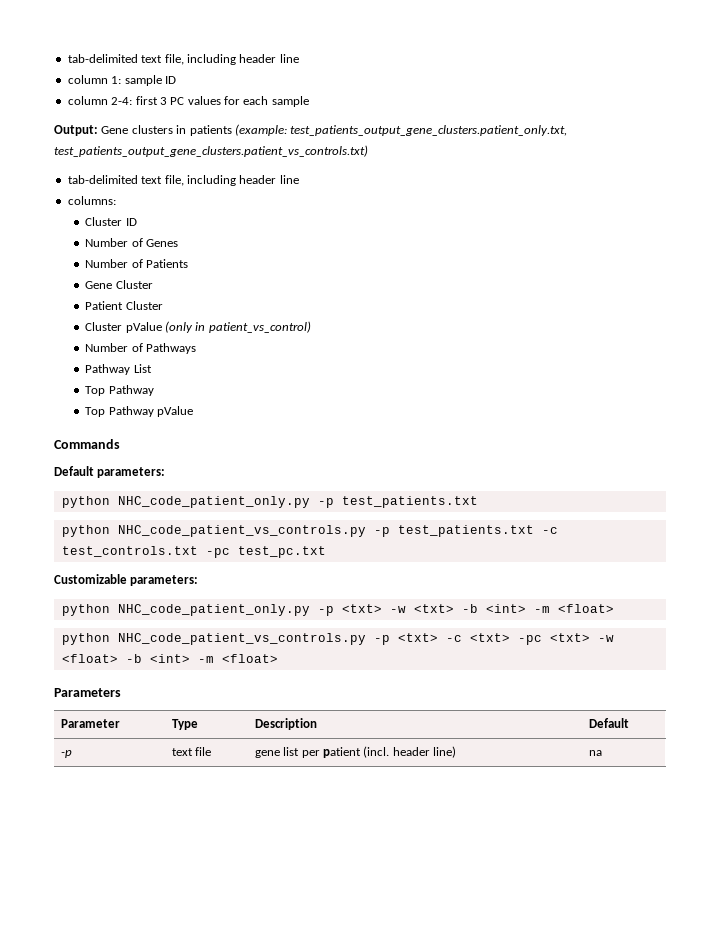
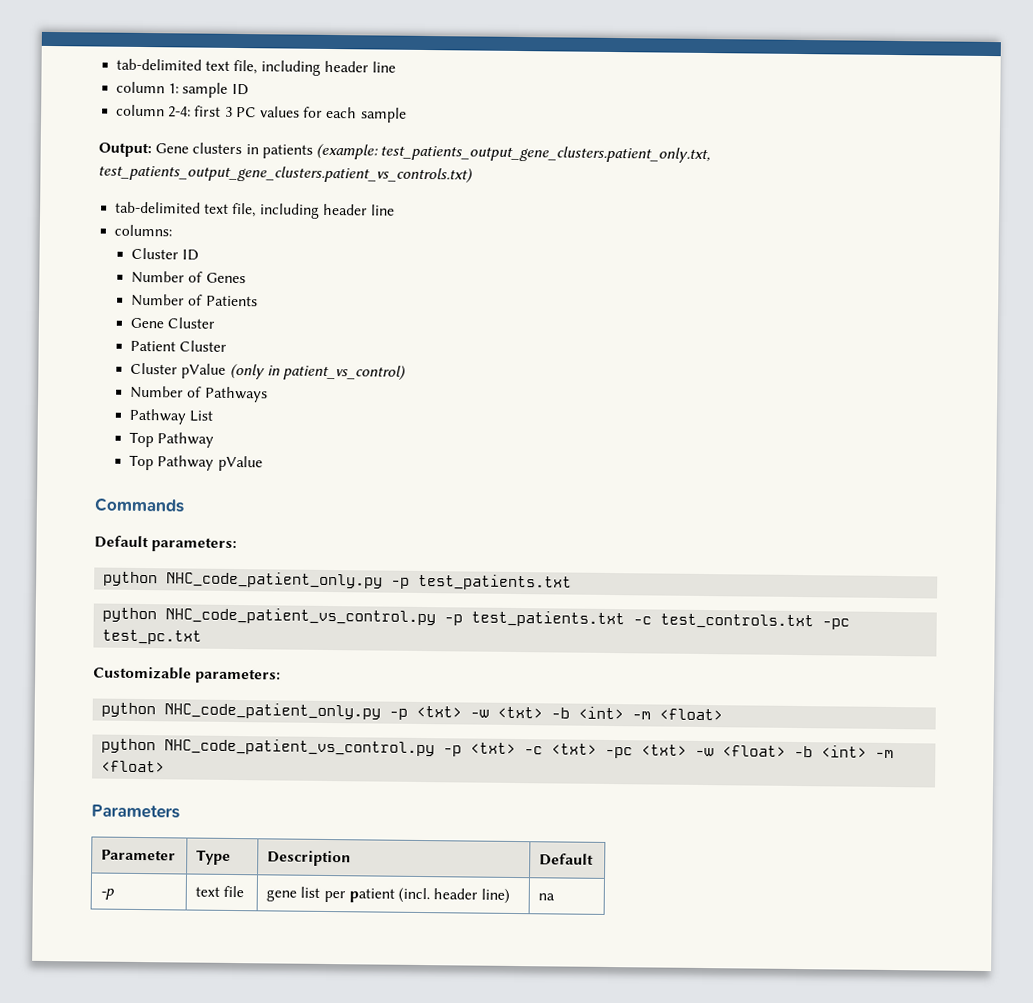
[117,525,366,537] NHC_code_patient_vs_controls.py -> [165,607,437,626] NHC_code_patient_vs_control.py
[117,633,366,645] NHC_code_patient_vs_controls.py -> [164,738,436,757] NHC_code_patient_vs_control.py

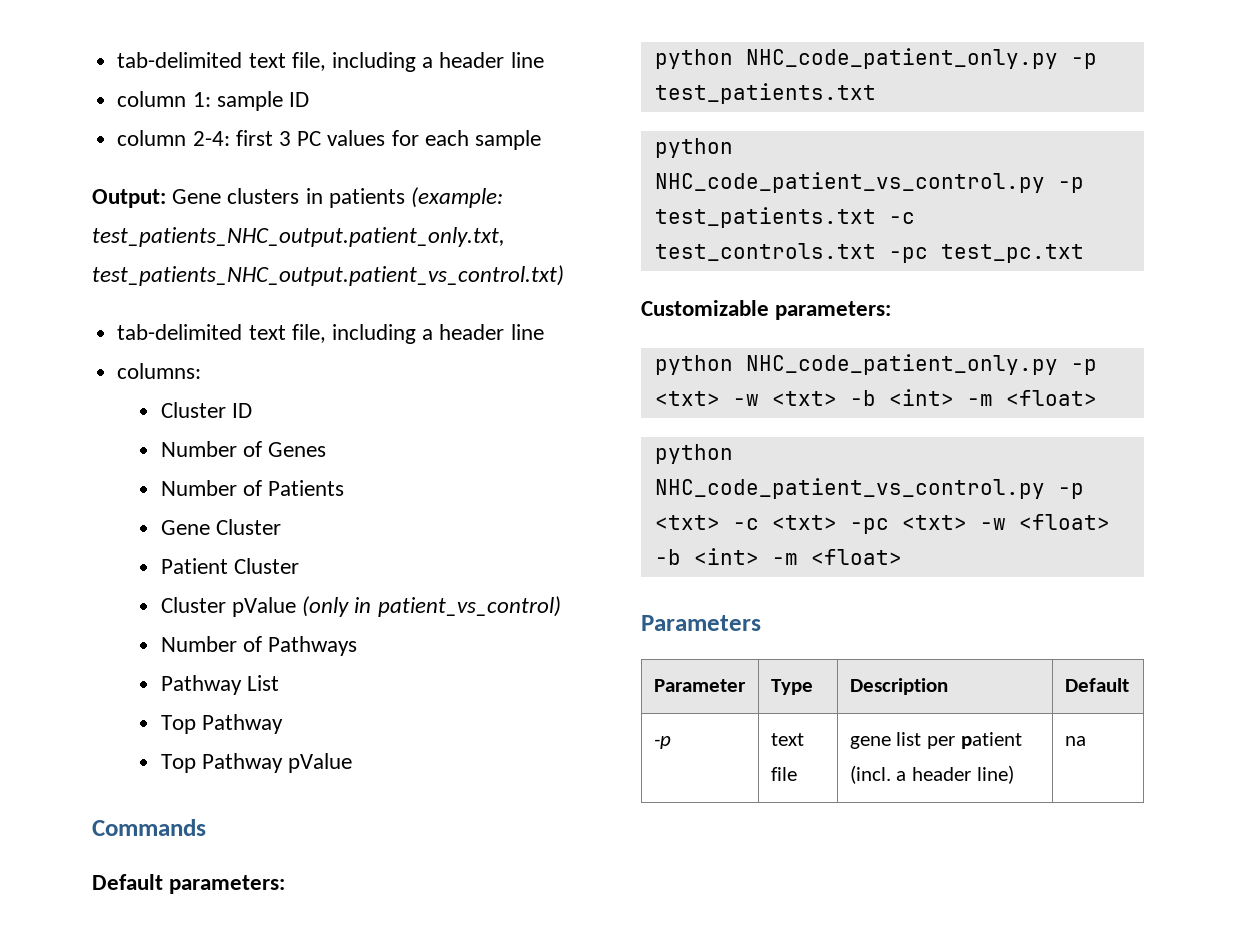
[116,58,321,76] tab-delimited text file, including -> [117,52,434,72] tab-delimited text file, including a
[380,144,711,164] [98,164,473,184] [115,201,320,219] test_patients_output_gene_clusters.patient_only.txt, test_patients_output_gene_clusters.patient_vs_controls.txt) // tab-delimited text file, including -> [92,227,505,247] [92,265,564,286] [117,324,434,344] test_patients_NHC_output.patient_only.txt, test_patients_NHC_output.patient_vs_control.txt) // tab-delimited text file, including a
(431, 895) none -> [896,771,907,781] a

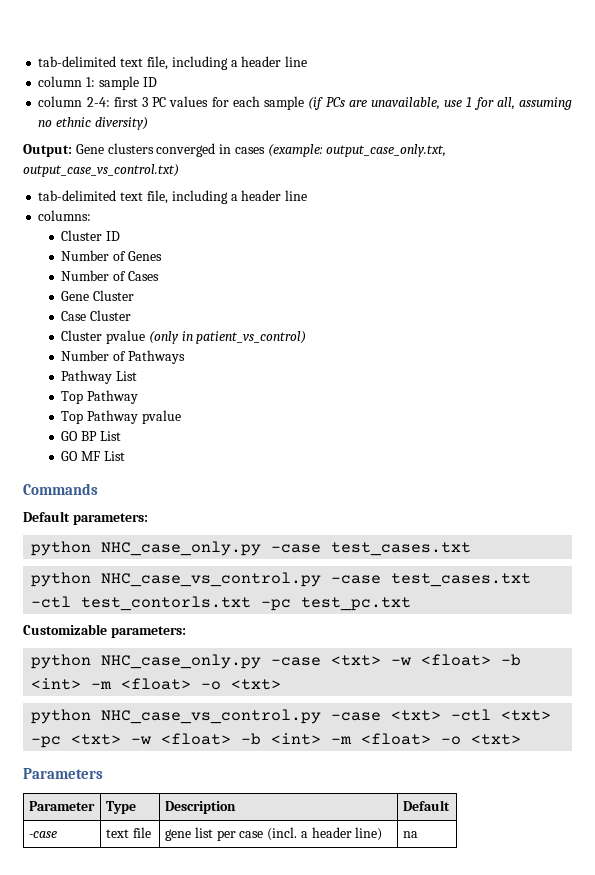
[92,187,504,208] [92,227,505,247] [92,265,564,286] // Output: Gene clusters in patients (example: test_patients_NHC_output.patient_only.txt, test_patients_NHC_output.patient_vs_control.txt) -> [308,97,572,110] [38,117,148,130] [23,143,447,157] [23,164,179,177] (if PCs are unavailable, use 1 for all, assuming no ethnic diversity) // Output: Gene clusters converged in cases (example: output_case_only.txt, output_case_vs_control.txt)
[268,480,345,496] Patients -> [127,271,159,281] Cases
[160,558,228,574] Patient -> [61,311,87,321] Case
[231,597,296,617] pValue -> [105,330,145,344] pvalue
[288,753,353,773] [92,819,206,836] [92,874,286,894] [654,48,1097,69] [654,83,876,104] [654,138,733,158] [654,172,1084,193] [654,207,915,228] [654,243,876,261] pValue // Commands // Default parameters: // python NHC_code_patient_only.py -p test_patients.txt // python NHC_code_patient_vs_control.py -p test_patients.txt -c test_controls.txt -> [141,410,181,424] [61,431,121,441] [61,451,125,461] [23,483,98,495] [23,511,148,525] [31,541,472,556] [31,572,532,587] [31,596,252,611] pvalue // GO BP List // GO MF List // Commands // Default parameters: // python NHC_case_only.py -case test_cases.txt // python NHC_case_vs_control.py -case test_cases.txt -ctl test_contorls.txt
[745,354,1097,375] [654,389,1097,406] [654,444,733,464] [654,478,1084,499] [654,515,759,530] NHC_code_patient_only.py -p <txt> -w <txt> -b <int> -m <float> // python NHC_code_patient_vs_control.py -p <txt> -c -> [101,654,522,669] [31,678,282,690] [31,709,492,724] NHC_case_only.py -case <txt> -w <float> -b <int> -m <float> -o <txt> // python NHC_case_vs_control.py -case <txt> -ctl
(902, 557) none -> [441,734,522,745] -o <txt>
[653,736,671,749] -p -> [28,831,57,838] -case
[960,732,1022,749] patient -> [239,831,264,838] case

